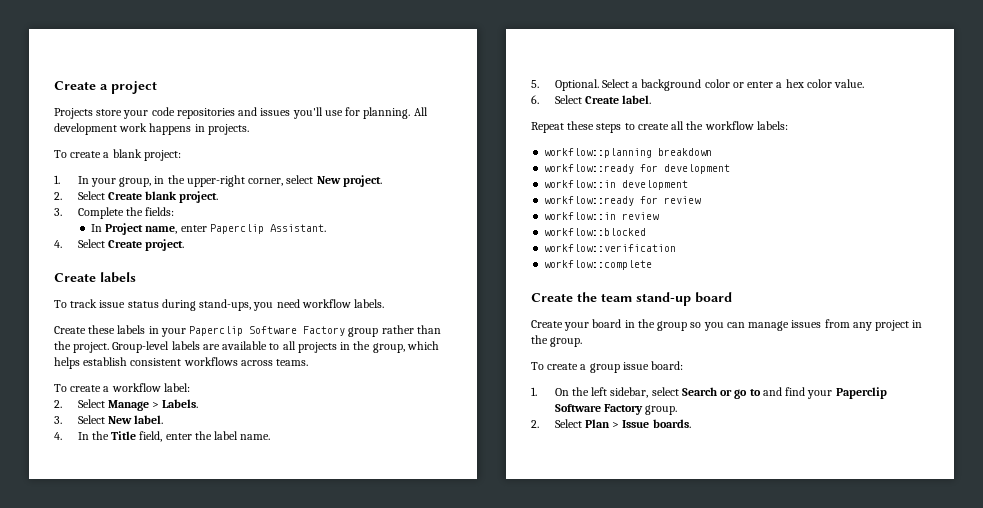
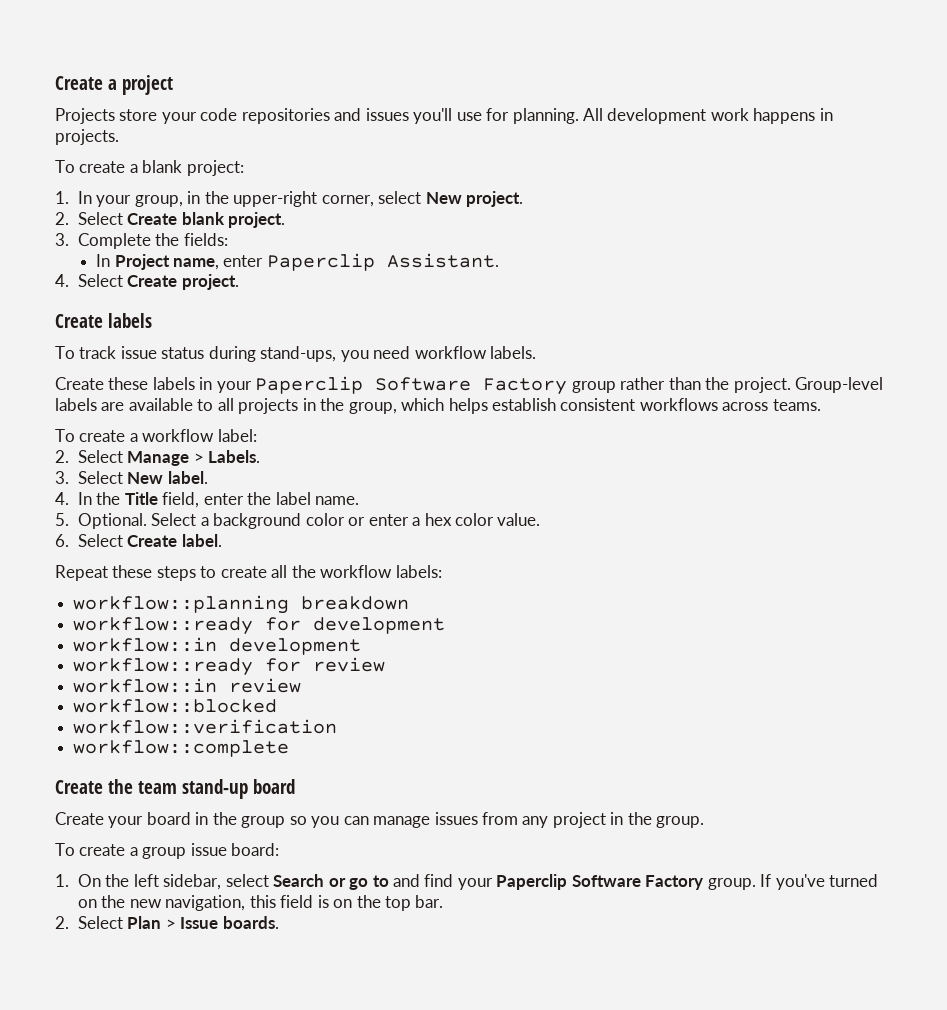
(678, 410) none -> [760,874,879,890] [77,895,444,911] If you've turned on the new navigation, this field is on the top bar.

